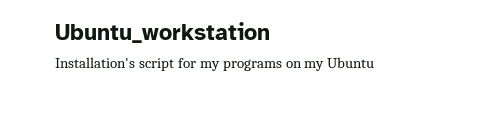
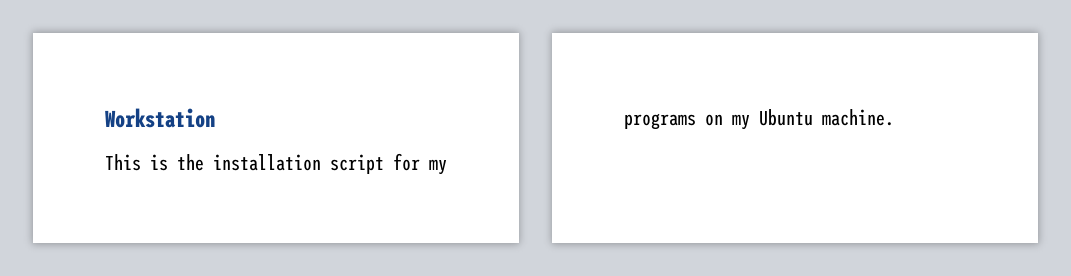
[55,22,270,43] [55,57,135,68] Ubuntu_workstation // Installation's -> [105,108,215,128] [105,154,321,171] Workstation // This is the installation
(375, 62) none -> [822,109,894,126] machine.

